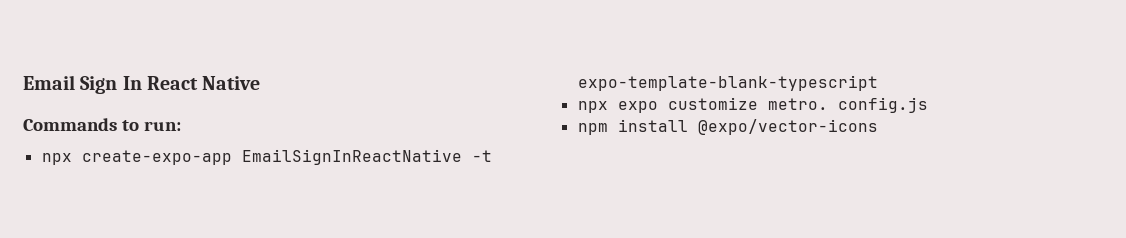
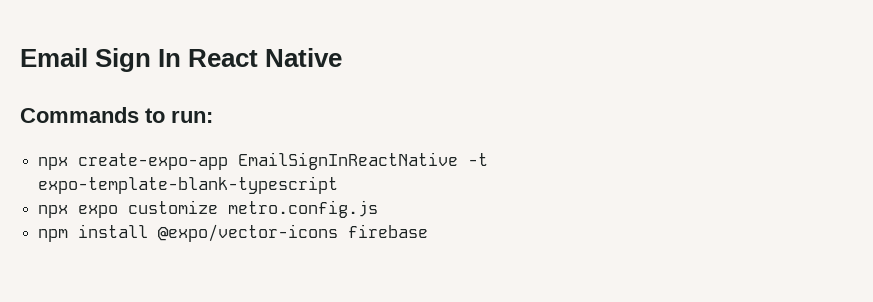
[767,97,928,113] metro. config.js -> [228,200,379,218] metro.config.js
(878, 127) none -> [348,224,429,238] firebase

